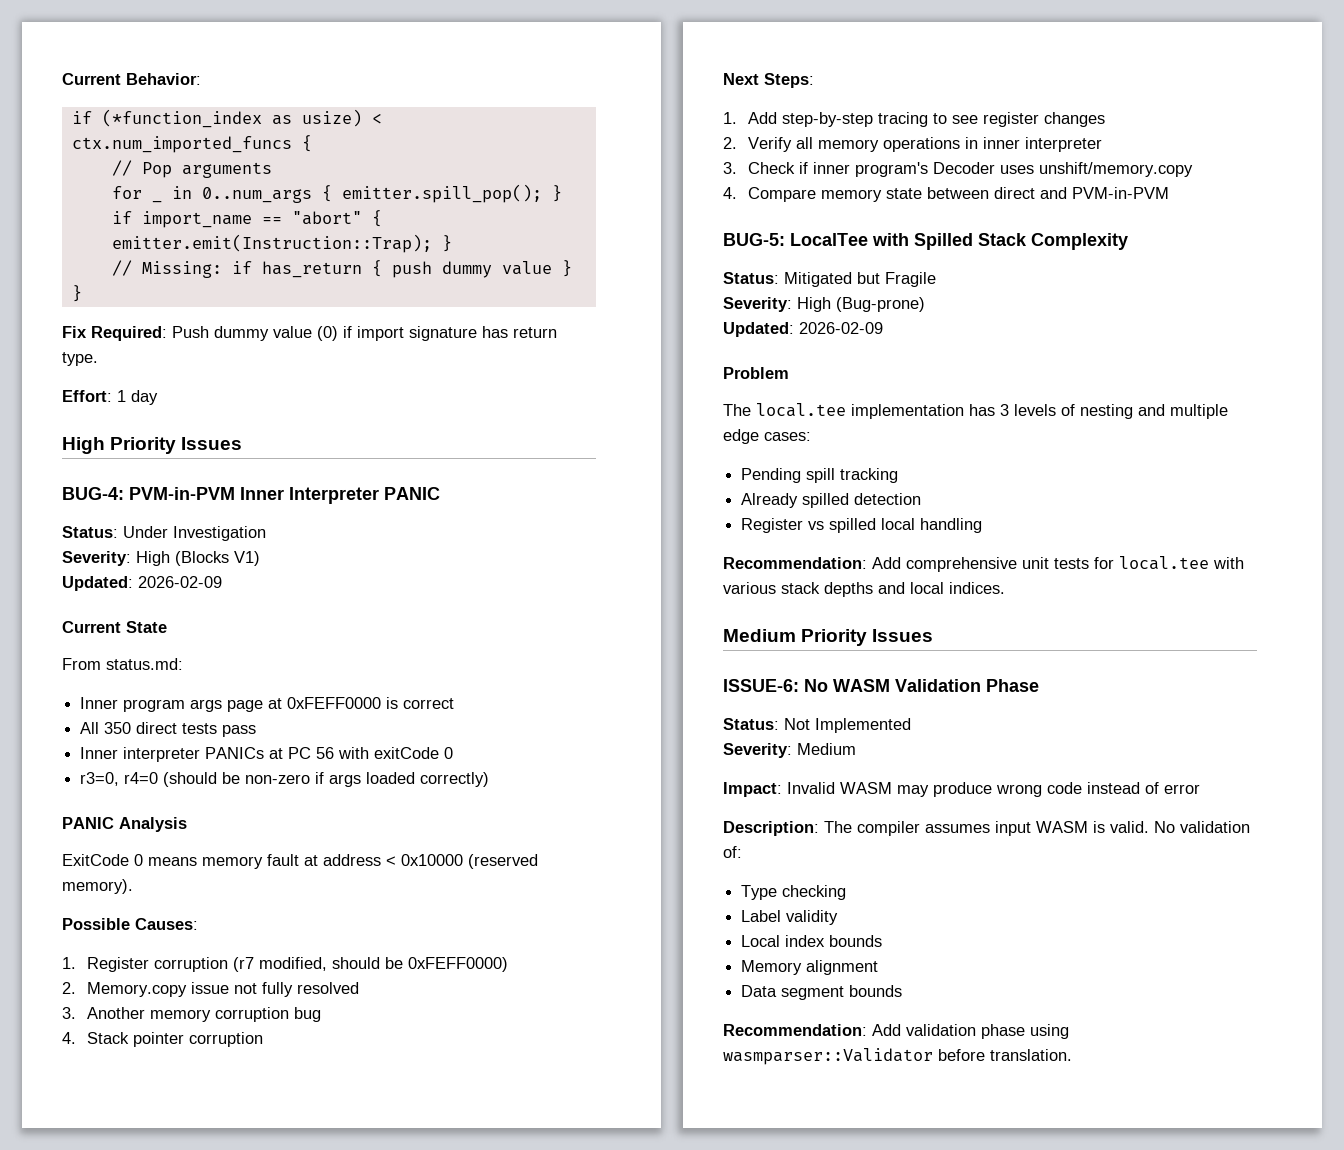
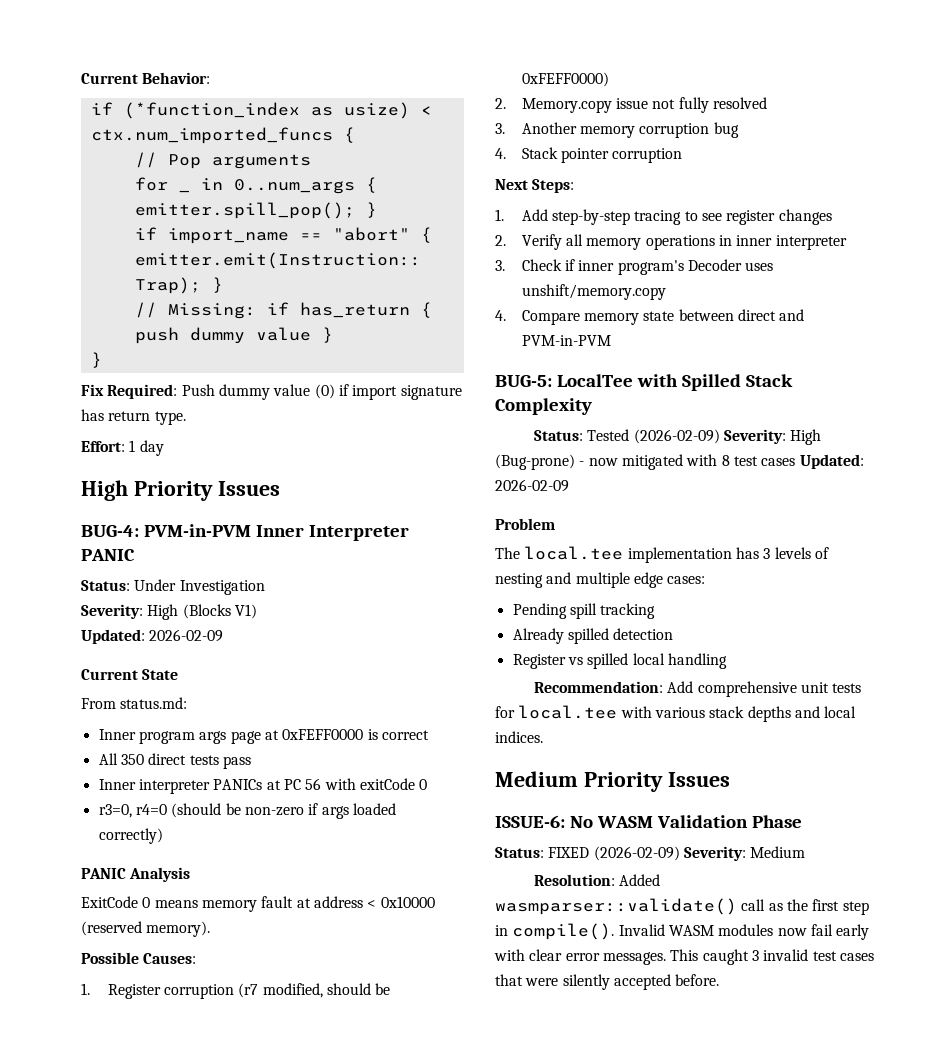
[784,272,936,287] Mitigated but Fragile // -> [587,429,720,444] Tested (2026-02-09)
(925, 304) // -> [579,454,796,470] - now mitigated with 8 test cases
[784,718,911,733] Not Implemented // -> [548,846,680,861] FIXED (2026-02-09)
[723,782,1200,797] [723,821,1250,836] [723,846,742,858] [741,885,847,900] [741,910,839,925] [741,935,883,947] [741,960,879,975] [741,985,903,1000] [723,1024,1069,1039] [723,1048,1072,1065] Impact: Invalid WASM may produce wrong code instead of error // Description: The compiler assumes input WASM is valid. No validation of: // Type checking // Label validity // Local index bounds // Memory alignment // Data segment bounds // Recommendation: Add validation phase using wasmparser::Validator before translation. -> [533,874,661,886] [495,898,869,915] [495,923,870,940] [494,949,874,965] [495,974,720,990] Resolution: Added wasmparser::validate() call as the first step in compile(). Invalid WASM modules now fail early with clear error messages. This caught 3 invalid test cases that were silently accepted before.

